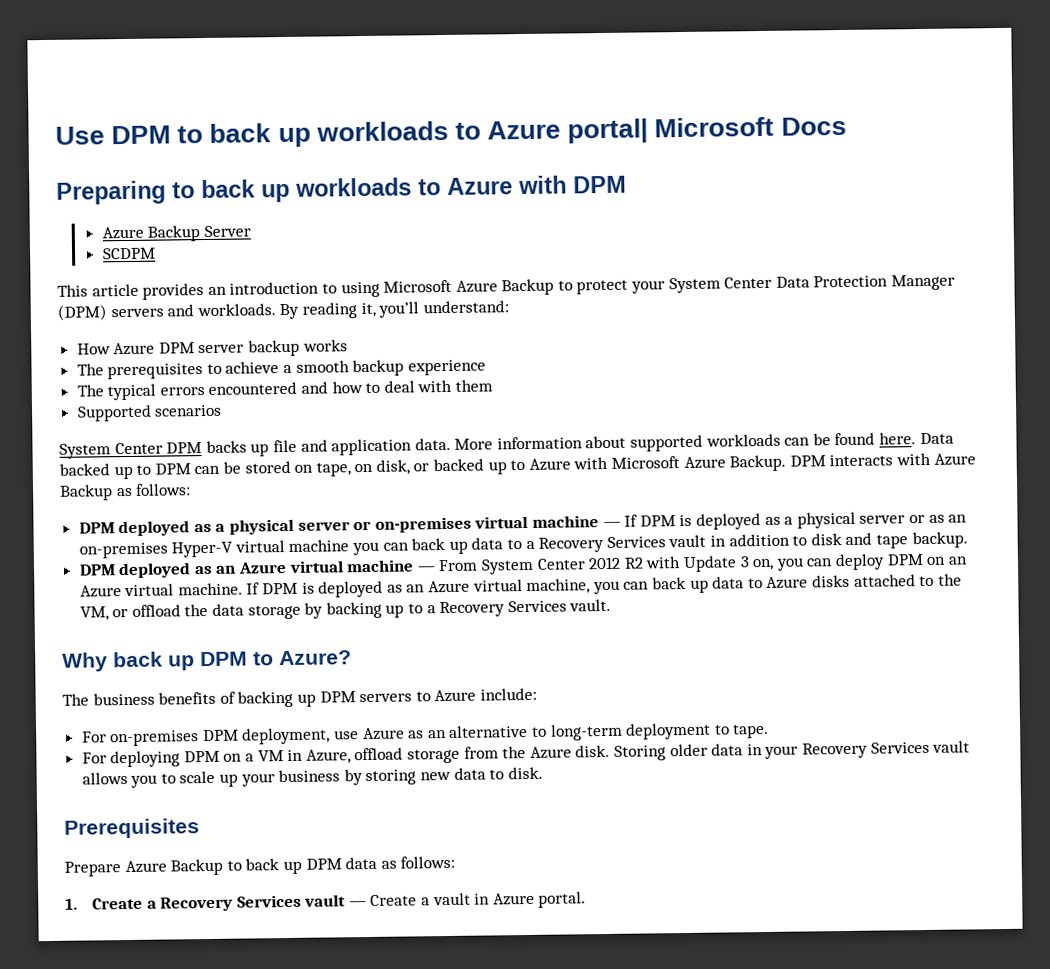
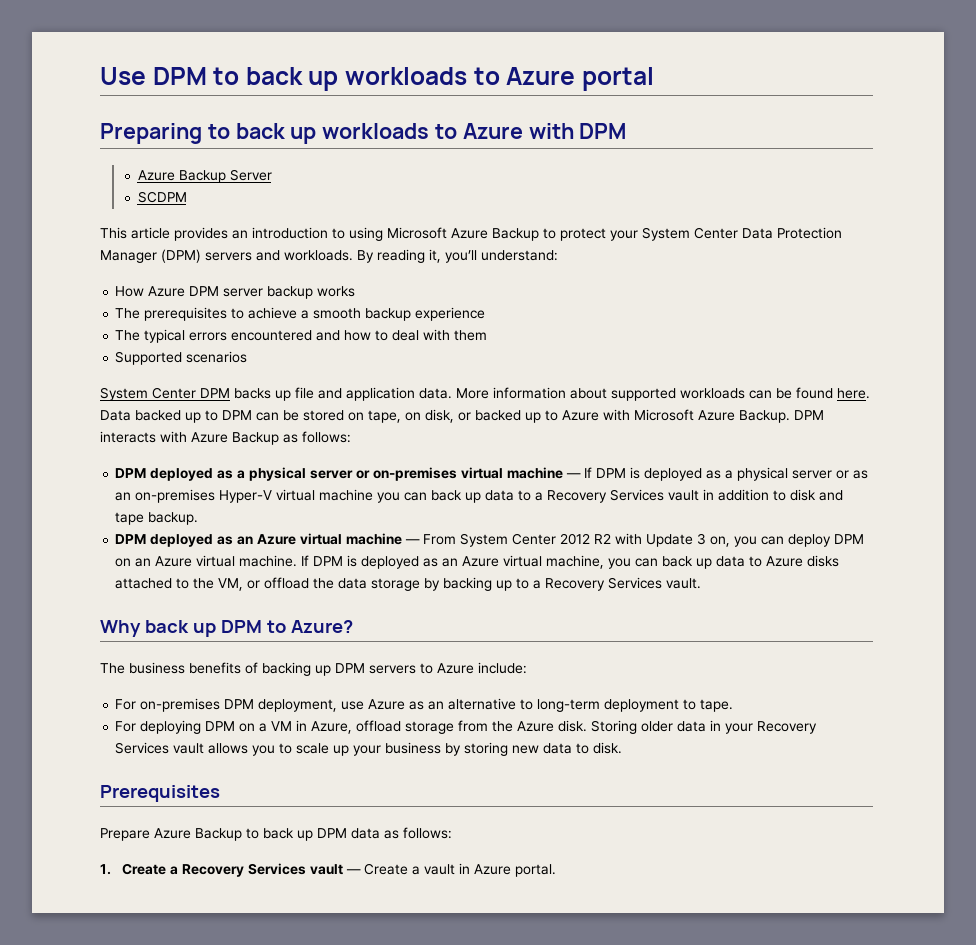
[567,116,847,144] portal| Microsoft Docs -> [581,67,654,91] portal

